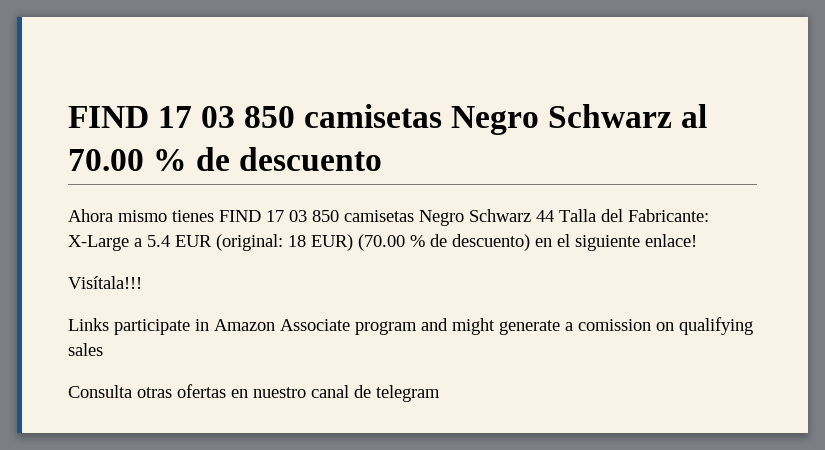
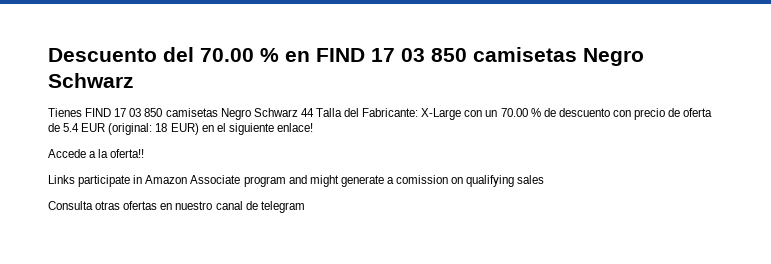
[68,104,708,135] [68,147,383,171] [68,209,214,222] FIND 17 03 850 camisetas Negro Schwarz al 70.00 % de descuento // Ahora mismo tienes -> [48,47,644,66] [48,73,134,88] [48,108,82,117] Descuento del 70.00 % en FIND 17 03 850 camisetas Negro Schwarz // Tienes
[134,238,142,247] a -> [464,108,713,120] [48,123,60,132] con un 70.00 % de descuento con precio de oferta de
[358,234,530,251] (70.00 % de descuento) -> (199, 129) none
[68,276,142,289] Visítala!!! -> [48,149,145,158] Accede a la oferta!!

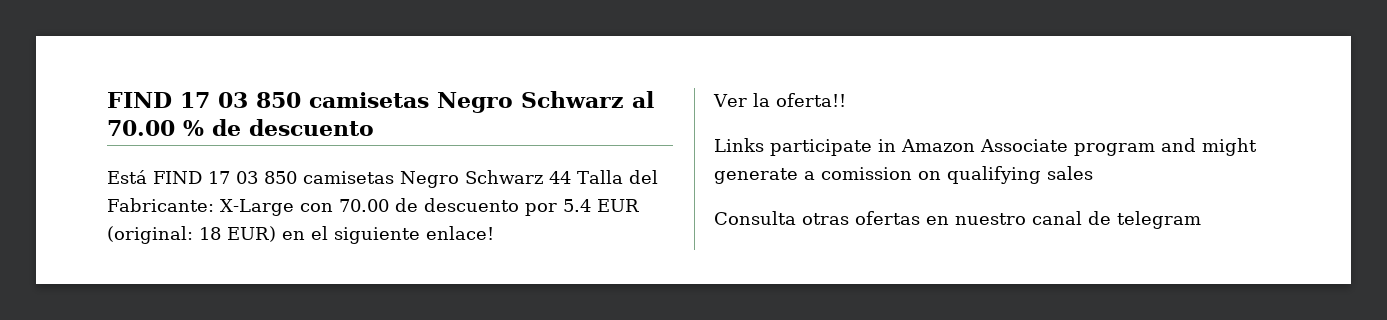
[48,47,644,66] [48,73,134,88] [48,108,82,117] Descuento del 70.00 % en FIND 17 03 850 camisetas Negro Schwarz // Tienes -> [107,91,654,113] [107,119,374,136] [107,170,147,184] FIND 17 03 850 camisetas Negro Schwarz al 70.00 % de descuento // Está
[485,108,713,120] [48,123,60,132] un 70.00 % de descuento con precio de oferta de -> [338,198,557,216] 70.00 de descuento por
[48,149,97,158] Accede a -> [713,94,747,107] Ver

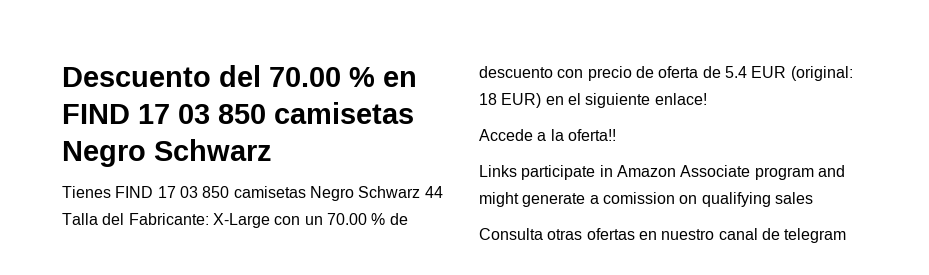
[107,91,654,113] [107,119,374,136] [107,170,147,184] FIND 17 03 850 camisetas Negro Schwarz al 70.00 % de descuento // Está -> [62,65,417,87] [62,102,414,124] [62,139,272,167] [62,186,111,198] Descuento del 70.00 % en FIND 17 03 850 camisetas Negro Schwarz // Tienes
[338,198,557,216] 70.00 de descuento por -> [304,213,408,225] [479,66,721,81] un 70.00 % de descuento con precio de oferta de
[713,94,747,107] Ver -> [479,129,547,141] Accede a

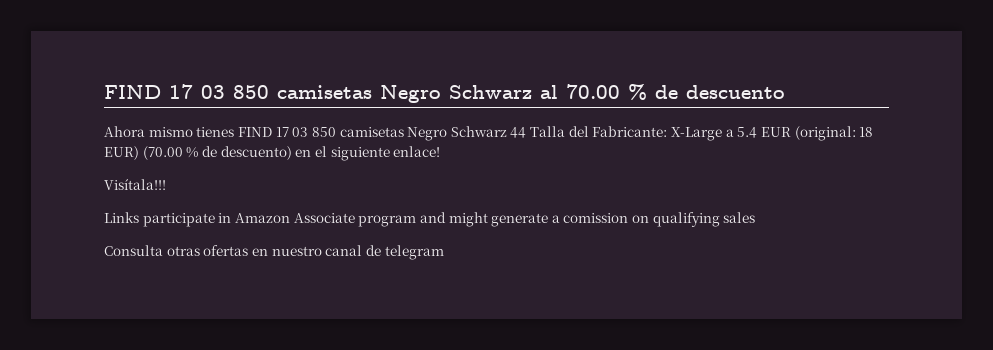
[62,65,417,87] [62,102,414,124] [62,139,272,167] [62,186,111,198] Descuento del 70.00 % en FIND 17 03 850 camisetas Negro Schwarz // Tienes -> [104,84,785,103] [104,126,235,137] FIND 17 03 850 camisetas Negro Schwarz al 70.00 % de descuento // Ahora mismo tienes
[274,213,408,225] [479,66,721,81] con un 70.00 % de descuento con precio de oferta de -> [725,129,734,137] a
(542, 100) none -> [142,146,292,160] (70.00 % de descuento)
[479,129,616,141] Accede a la oferta!! -> [104,179,166,190] Visítala!!!

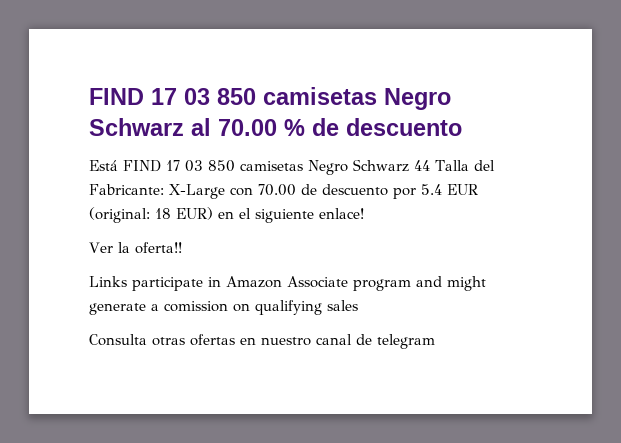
[104,126,235,137] Ahora mismo tienes -> [89,160,118,171] Está
[725,129,734,137] a -> [230,184,416,199] con 70.00 de descuento por
[142,146,292,160] (70.00 % de descuento) -> (213, 213) none
[104,179,166,190] Visítala!!! -> [89,242,182,254] Ver la oferta!!

